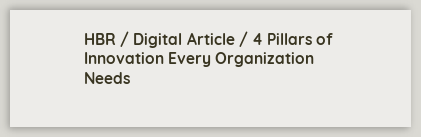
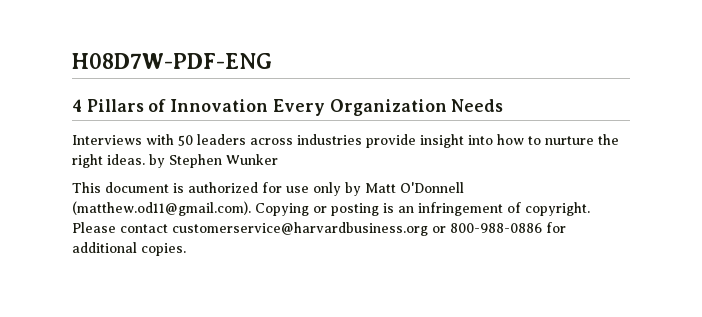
[84,31,248,48] HBR / Digital Article / -> [72,53,272,69] H08D7W-PDF-ENG //
(130, 78) none -> [72,134,619,148] [72,154,278,168] [72,182,464,196] [72,201,590,216] [72,222,566,236] [72,242,186,256] // Interviews with 50 leaders across industries provide insight into how to nurture the right ideas. by Stephen Wunker // This document is authorized for use only by Matt O'Donnell (matthew.od11@gmail.com). Copying or posting is an infringement of copyright. Please contact customerservice@harvardbusiness.org or 800-988-0886 for additional copies.

